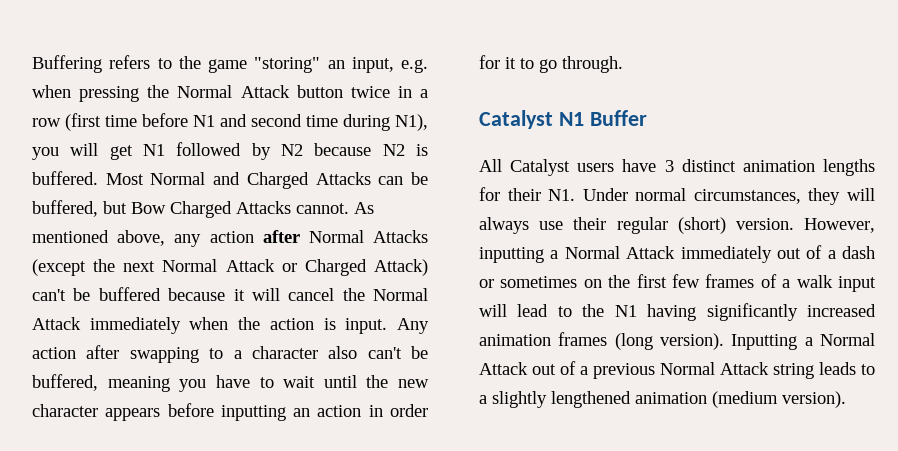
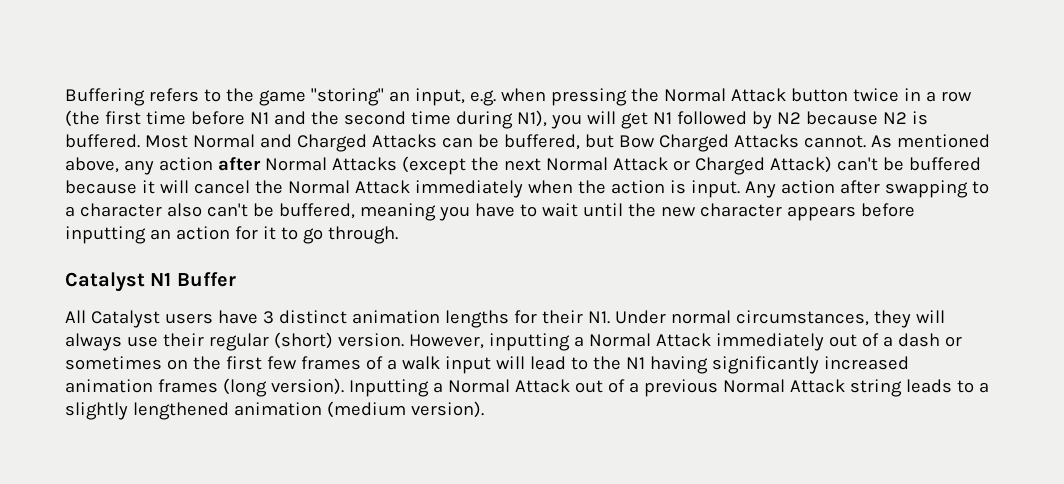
[65,113,101,131] (first -> [65,110,141,127] (the first
(247, 120) none -> [310,111,339,125] the
[368,404,428,417] in order -> (230, 233) none

